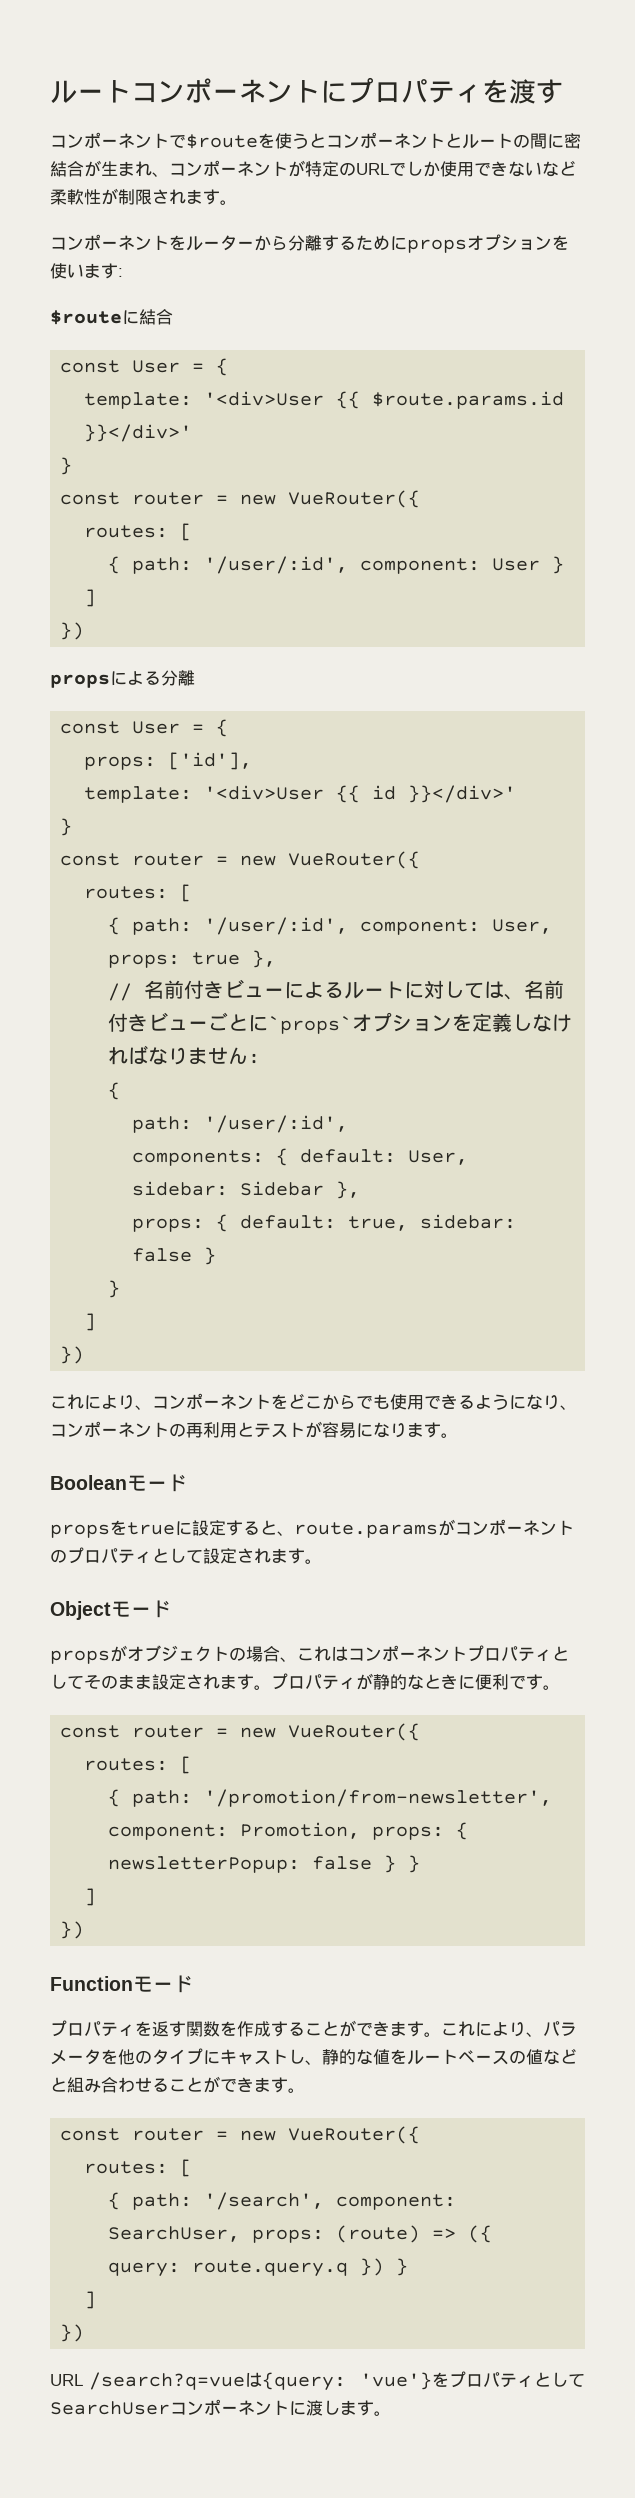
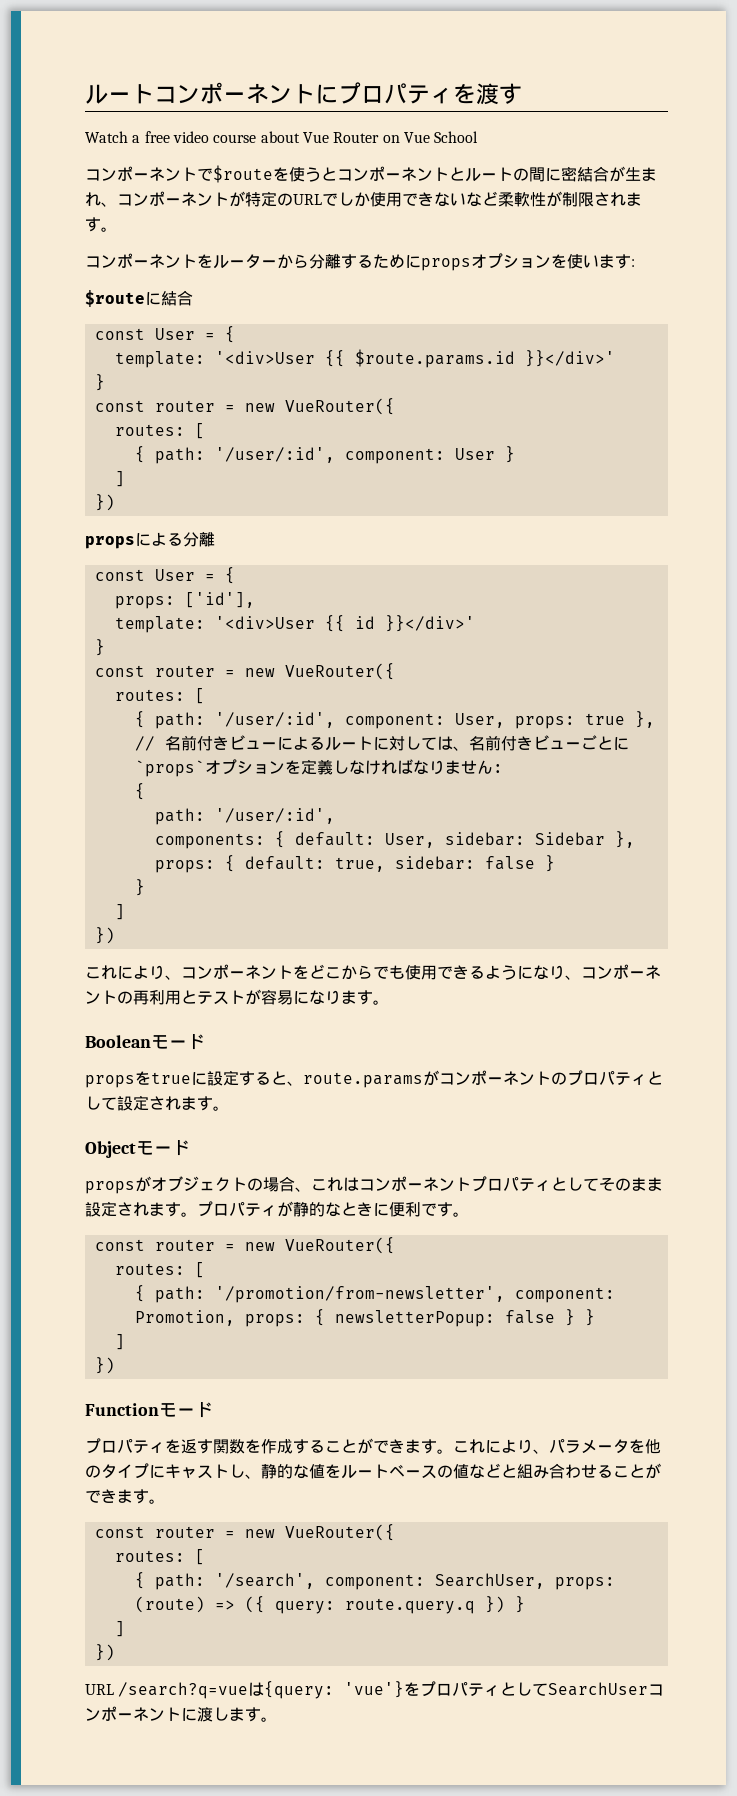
(563, 91) none -> [85,131,479,143] // Watch a free video course about Vue Router on Vue School

